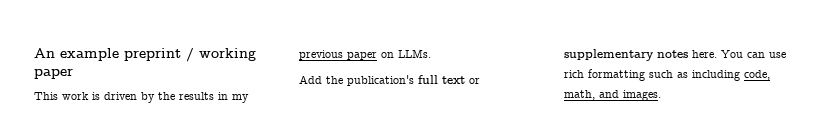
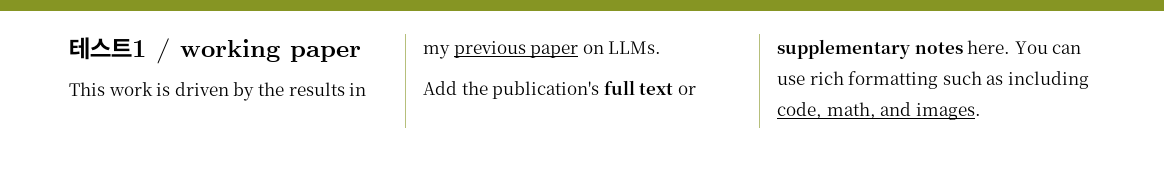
[34,48,181,61] An example preprint -> [69,37,146,60] 테스트1

